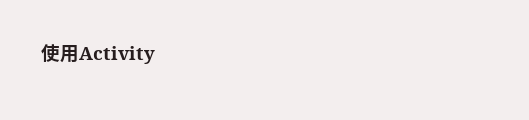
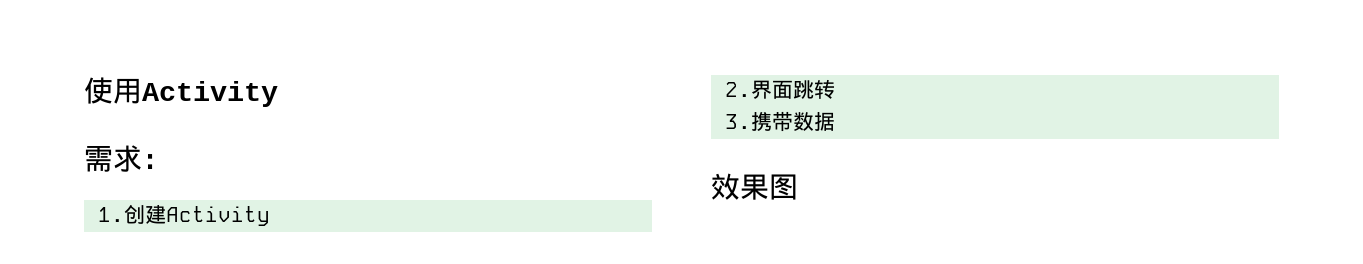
(155, 55) none -> [84,145,171,172] [97,204,270,226] [724,79,835,99] [724,111,835,132] [711,173,798,200] // 需求： // 1.创建Activity // 2.界面跳转 // 3.携带数据 // 效果图

